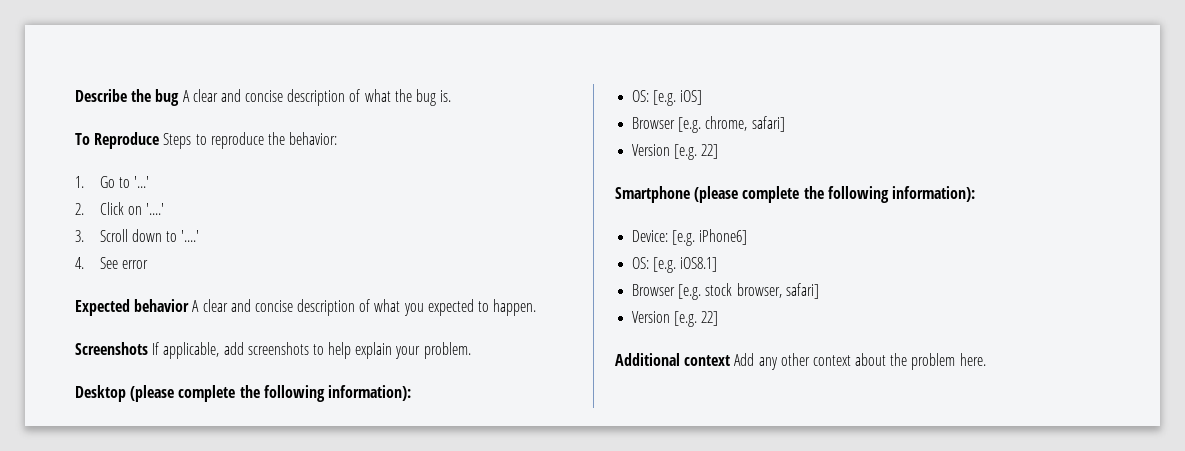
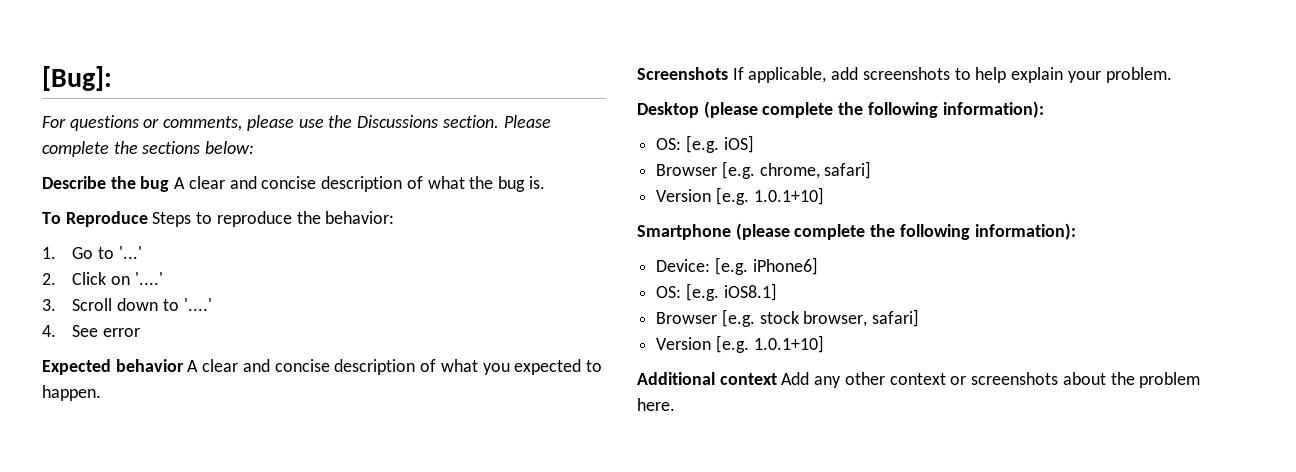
(75, 95) none -> [42,66,112,91] [42,115,551,131] [42,141,255,157] [Bug]: // For questions or comments, please use the Discussions section. Please complete the sections below: //
[701,144,719,159] 22] -> [753,187,824,205] 1.0.1+10]
[701,311,719,326] 22] -> [753,335,824,353] 1.0.1+10]
(851, 360) none -> [950,372,1059,385] or screenshots

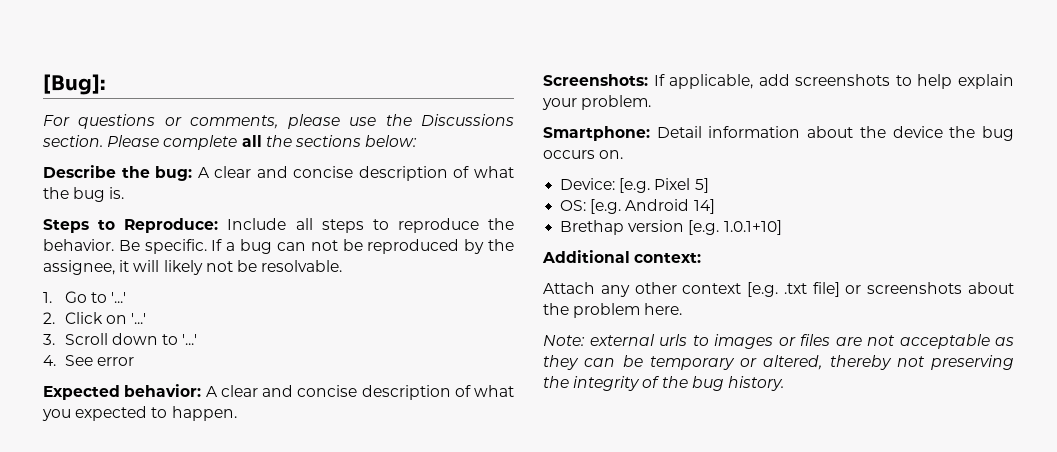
(109, 149) none -> [241,135,262,147] all
[140,176,170,192] bug -> [155,166,193,181] bug:
[42,211,395,227] To Reproduce Steps to reproduce the behavior: -> [43,218,514,233] [43,239,514,254] [43,260,343,275] Steps to Reproduce: Include all steps to reproduce the behavior. Be specific. If a bug can not be reproduced by the assignee, it will likely not be resolvable.
[134,272,163,285] '....' -> [131,313,147,324] '...'
[183,298,212,311] '....' -> [182,334,198,345] '...'
[115,359,184,372] behavior -> [124,384,202,397] behavior:
[637,67,728,80] Screenshots -> [543,74,648,86] Screenshots:
[637,101,1044,118] [656,135,754,153] [656,161,872,179] [656,187,824,205] [637,223,1076,240] [656,257,818,275] [656,283,777,301] [656,309,920,327] [656,337,712,350] Desktop (please complete the following information): // OS: [e.g. iOS] // Browser [e.g. chrome, safari] // Version [e.g. 1.0.1+10] // Smartphone (please complete the following information): // Device: [e.g. iPhone6] // OS: [e.g. iOS8.1] // Browser [e.g. stock browser, safari] // Version -> [543,126,1014,141] [543,150,624,159] [560,178,709,193] [560,199,715,214] [560,220,685,235] Smartphone: Detail information about the device the bug occurs on. // Device: [e.g. Pixel 5] // OS: [e.g. Android 14] // Brethap version
[719,372,810,385] context Add -> [634,252,702,263] [543,282,595,294] context: // Attach
(946, 379) none -> [747,282,840,297] [e.g. .txt file]
(675, 404) none -> [543,334,1014,349] [543,355,1014,370] [543,376,784,391] // Note: external urls to images or files are not acceptable as they can be temporary or altered, thereby not preserving the integrity of the bug history.

